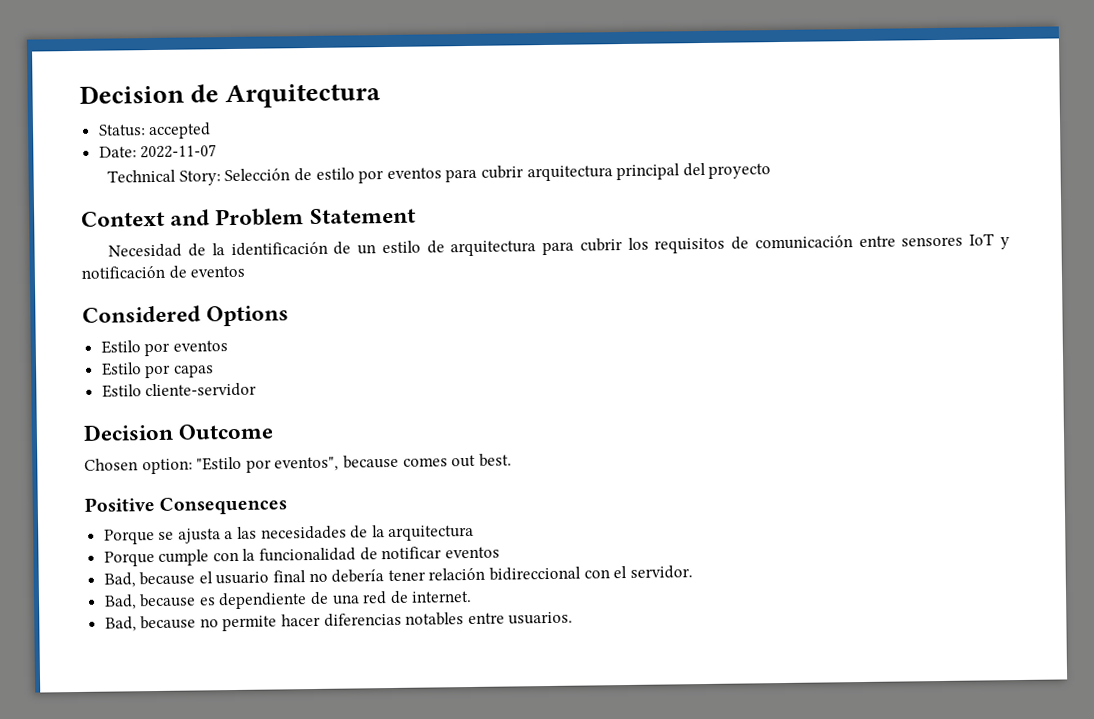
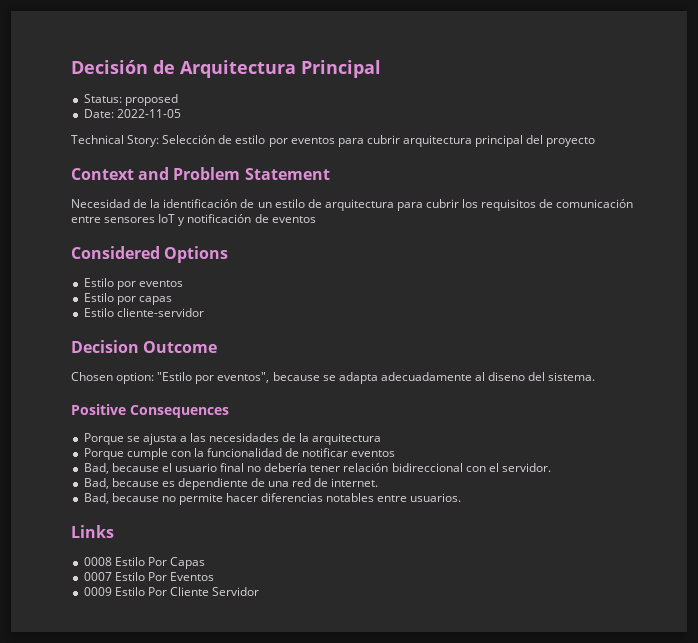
[79,84,185,104] Decision -> [71,60,148,74] Decisión
(382, 96) none -> [301,60,381,78] Principal
[148,122,212,140] accepted -> [124,94,178,106] proposed
[140,144,218,159] 2022-11-07 -> [116,109,181,118] 2022-11-05
[402,453,512,468] comes out best. -> [322,372,596,384] se adapta adecuadamente al diseno del sistema.
(574, 618) none -> [71,525,114,538] [83,557,205,569] [83,572,214,581] [83,587,260,596] // Links // 0008 Estilo Por Capas // 0007 Estilo Por Eventos // 0009 Estilo Por Cliente Servidor

